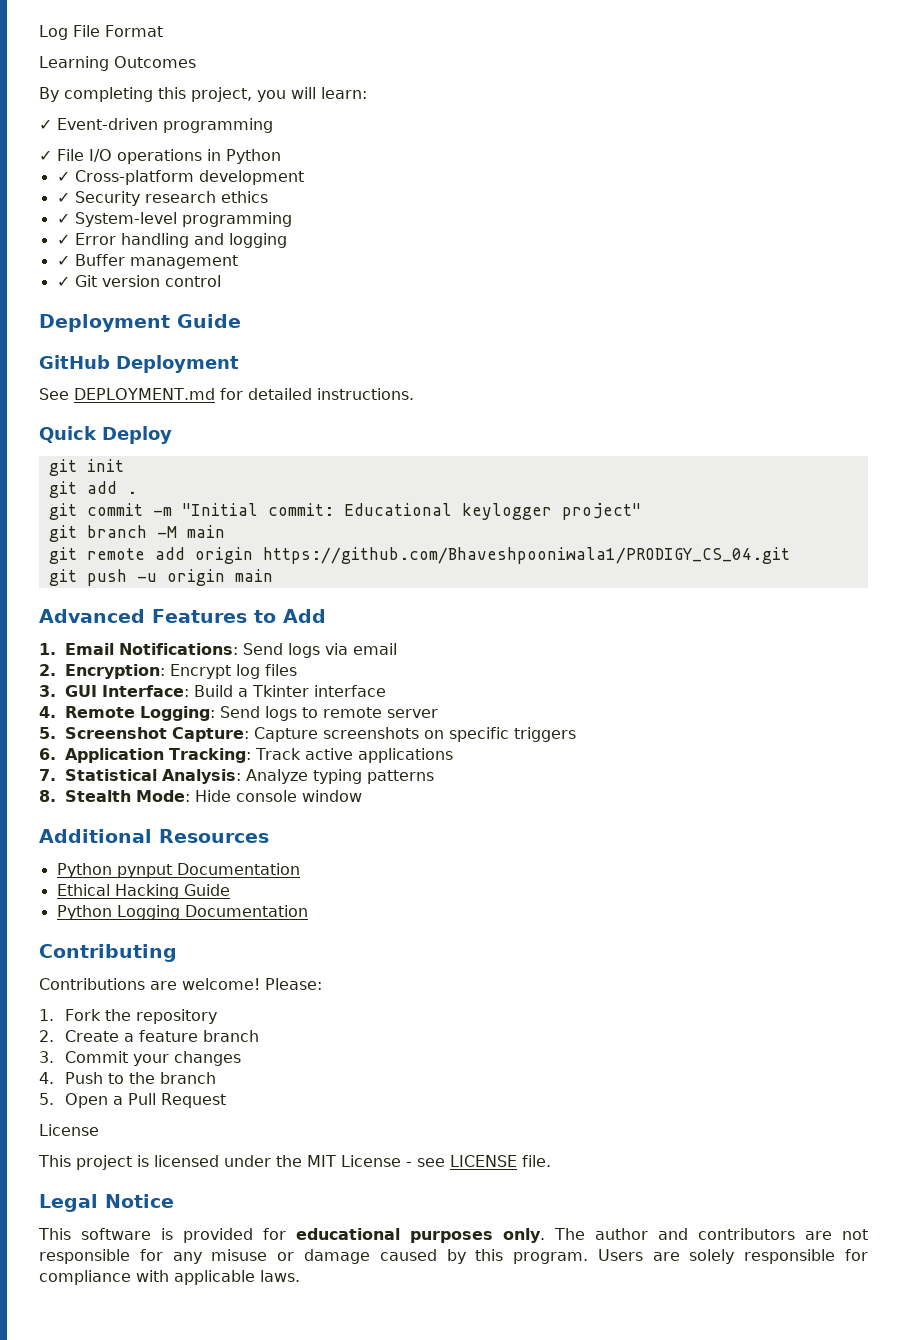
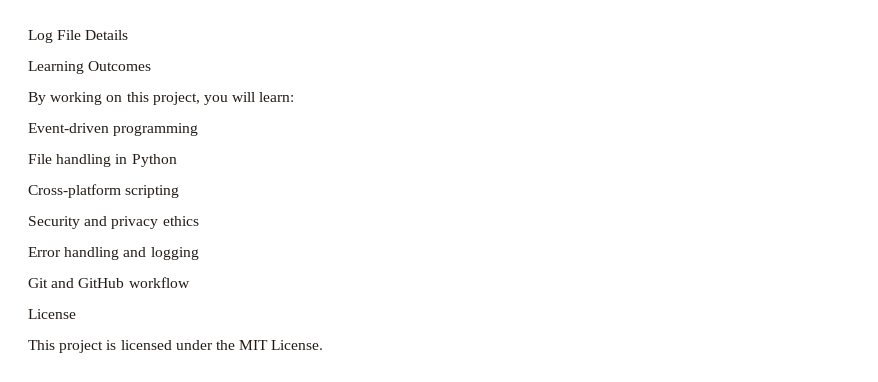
[104,25,163,37] Format -> [85,30,129,40] Details
[64,87,153,102] completing -> [50,92,123,105] working on
[39,119,52,130] ✓ -> (295, 97) none
[39,149,281,164] [56,170,304,185] [56,191,268,206] [56,212,292,227] [56,233,287,248] [56,254,238,269] [56,275,221,287] [39,314,241,332] [39,355,239,373] [39,388,414,400] [39,426,172,444] [48,459,124,476] [48,481,137,498] [48,503,641,520] [48,525,225,542] [48,547,790,564] [48,569,273,586] [39,609,326,623] [39,643,397,658] [39,664,297,679] [39,685,386,697] [39,706,438,721] [39,727,576,742] [39,748,454,763] [39,769,434,784] [39,790,362,802] [39,829,269,843] [56,863,300,878] [56,884,230,899] [56,905,308,920] [39,944,177,962] [39,978,322,990] [39,1009,217,1024] [39,1030,259,1042] [39,1051,241,1066] [39,1072,216,1084] [39,1093,226,1108] ✓ File I/O operations in Python // ✓ Cross-platform development // ✓ Security research ethics // ✓ System-level programming // ✓ Error handling and logging // ✓ Buffer management // ✓ Git version control // Deployment Guide // GitHub Deployment // See DEPLOYMENT.md for detailed instructions. // Quick Deploy // git init // git add . // git commit -m "Initial commit: Educational keylogger project" // git branch -M main // git remote add origin https://github.com/Bhaveshpooniwala1/PRODIGY_CS_04.git // git push -u origin main // Advanced Features to Add // 1. Email Notifications: Send logs via email // 2. Encryption: Encrypt log files // 3. GUI Interface: Build a Tkinter interface // 4. Remote Logging: Send logs to remote server // 5. Screenshot Capture: Capture screenshots on specific triggers // 6. Application Tracking: Track active applications // 7. Statistical Analysis: Analyze typing patterns // 8. Stealth Mode: Hide console window // Additional Resources // Python pynput Documentation // Ethical Hacking Guide // Python Logging Documentation // Contributing // Contributions are welcome! Please: // 1. Fork the repository // 2. Create a feature branch // 3. Commit your changes // 4. Push to the branch // 5. Open a Pull Request -> [28,154,177,167] [28,184,180,198] [28,216,199,229] [28,247,199,260] [28,277,190,288] File handling in Python // Cross-platform scripting // Security and privacy ethics // Error handling and logging // Git and GitHub workflow
[341,1155,551,1167] [39,1194,174,1212] [38,1228,868,1243] [39,1249,869,1264] [39,1270,300,1285] License - see LICENSE file. // Legal Notice // This software is provided for educational purposes only. The author and contributors are not responsible for any misuse or damage caused by this program. Users are solely responsible for compliance with applicable laws. -> [271,340,324,350] License.

